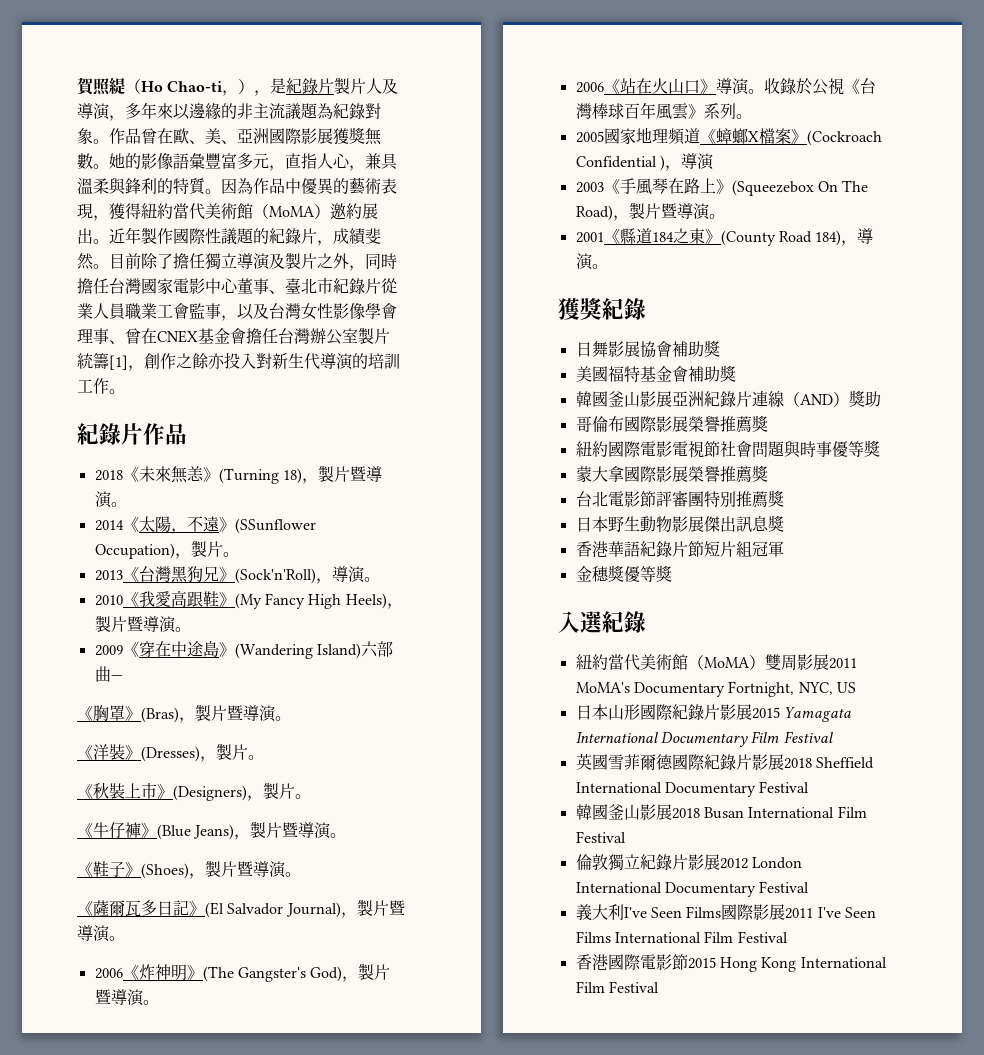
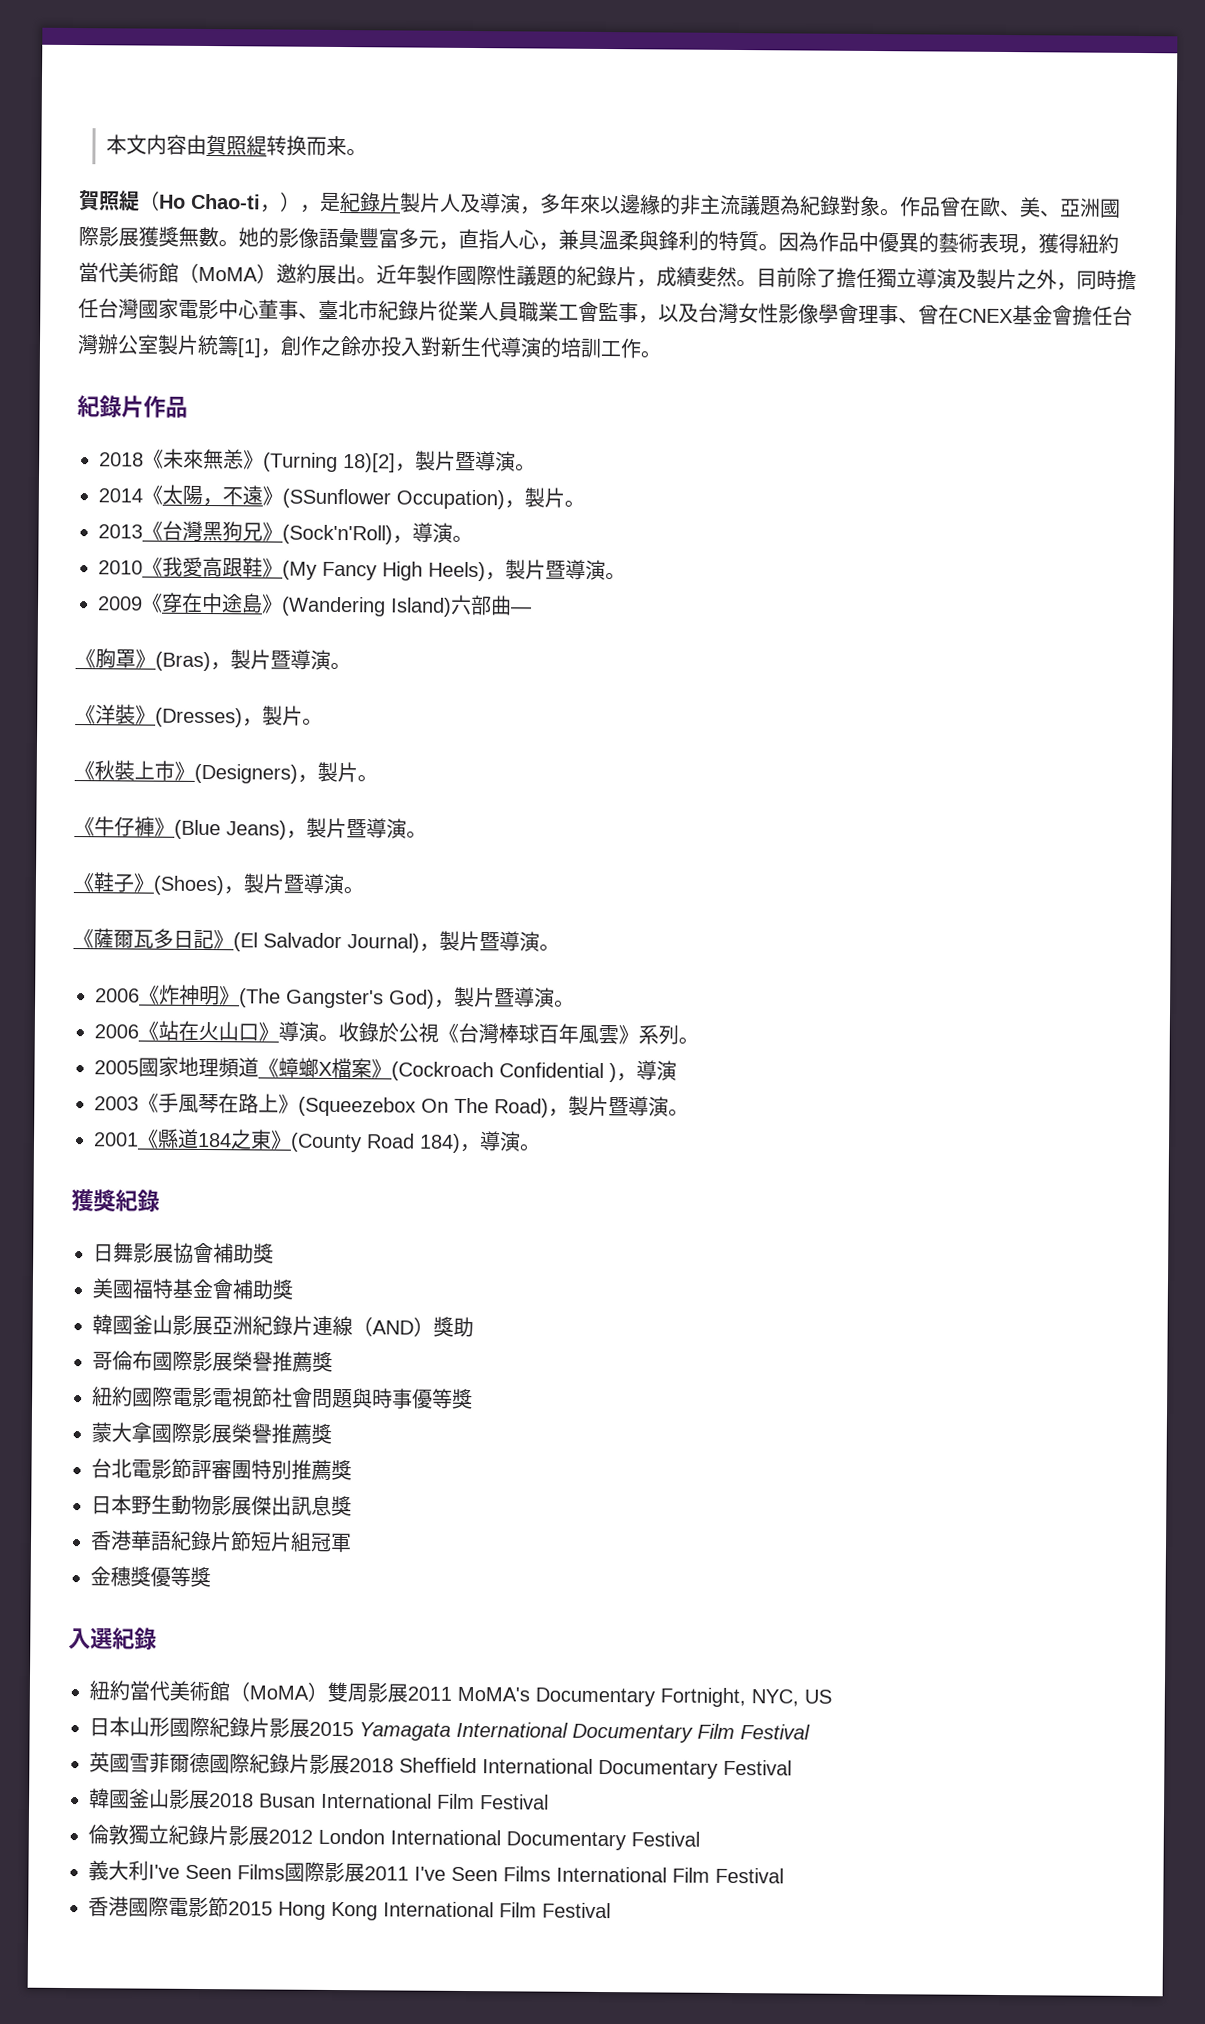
(77, 86) none -> [106,134,368,157] 本文内容由賀照緹转换而来。 //
[282,468,302,484] 18) -> [343,453,396,473] 18)[2]

